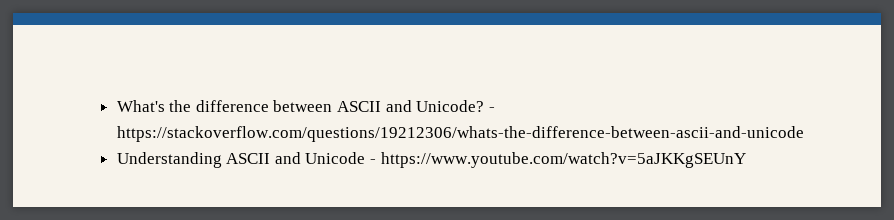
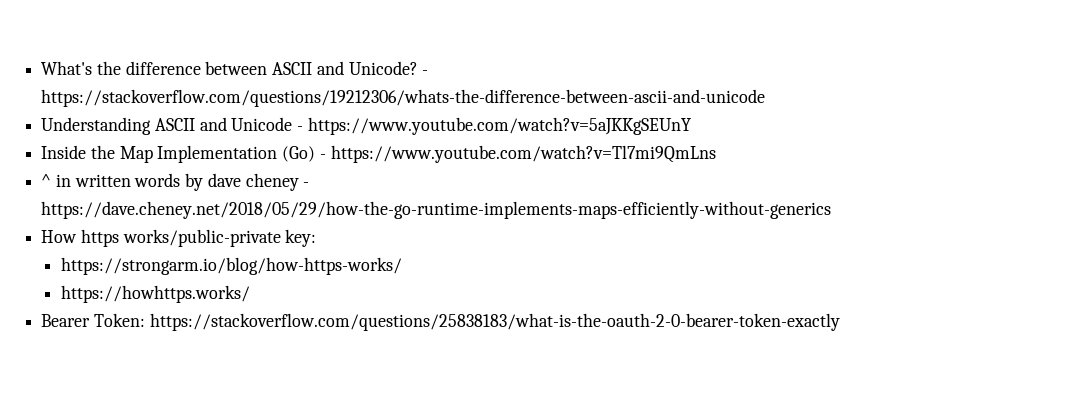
(746, 160) none -> [41,145,716,163] [41,173,310,191] [41,201,832,219] [41,229,317,247] [61,257,403,275] [61,285,251,303] [41,313,840,331] // Inside the Map Implementation (Go) - https://www.youtube.com/watch?v=Tl7mi9QmLns // ^ in written words by dave cheney - https://dave.cheney.net/2018/05/29/how-the-go-runtime-implements-maps-efficiently-without-generics // How https works/public-private key: // https://strongarm.io/blog/how-https-works/ // https://howhttps.works/ // Bearer Token: https://stackoverflow.com/questions/25838183/what-is-the-oauth-2-0-bearer-token-exactly

